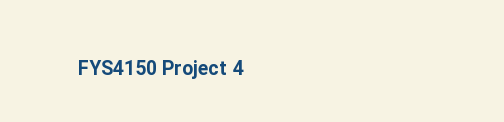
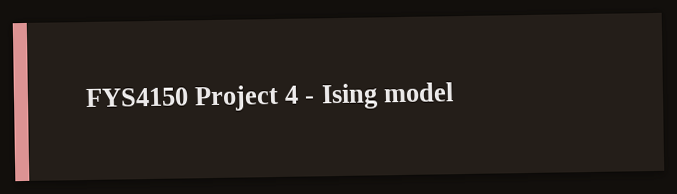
(244, 67) none -> [304,82,454,110] - Ising model

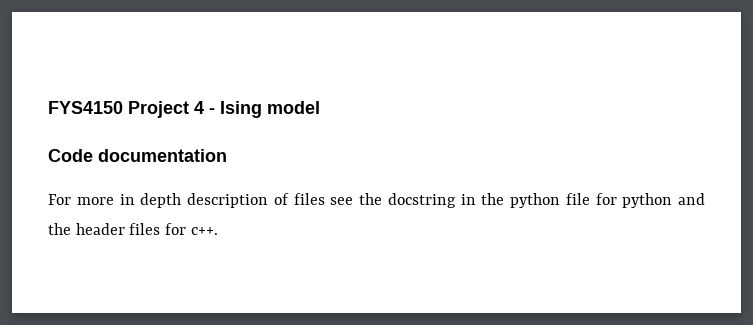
(454, 92) none -> [48,149,227,162] [48,193,705,208] [48,223,218,235] // Code documentation // For more in depth description of files see the docstring in the python file for python and the header files for c++.

